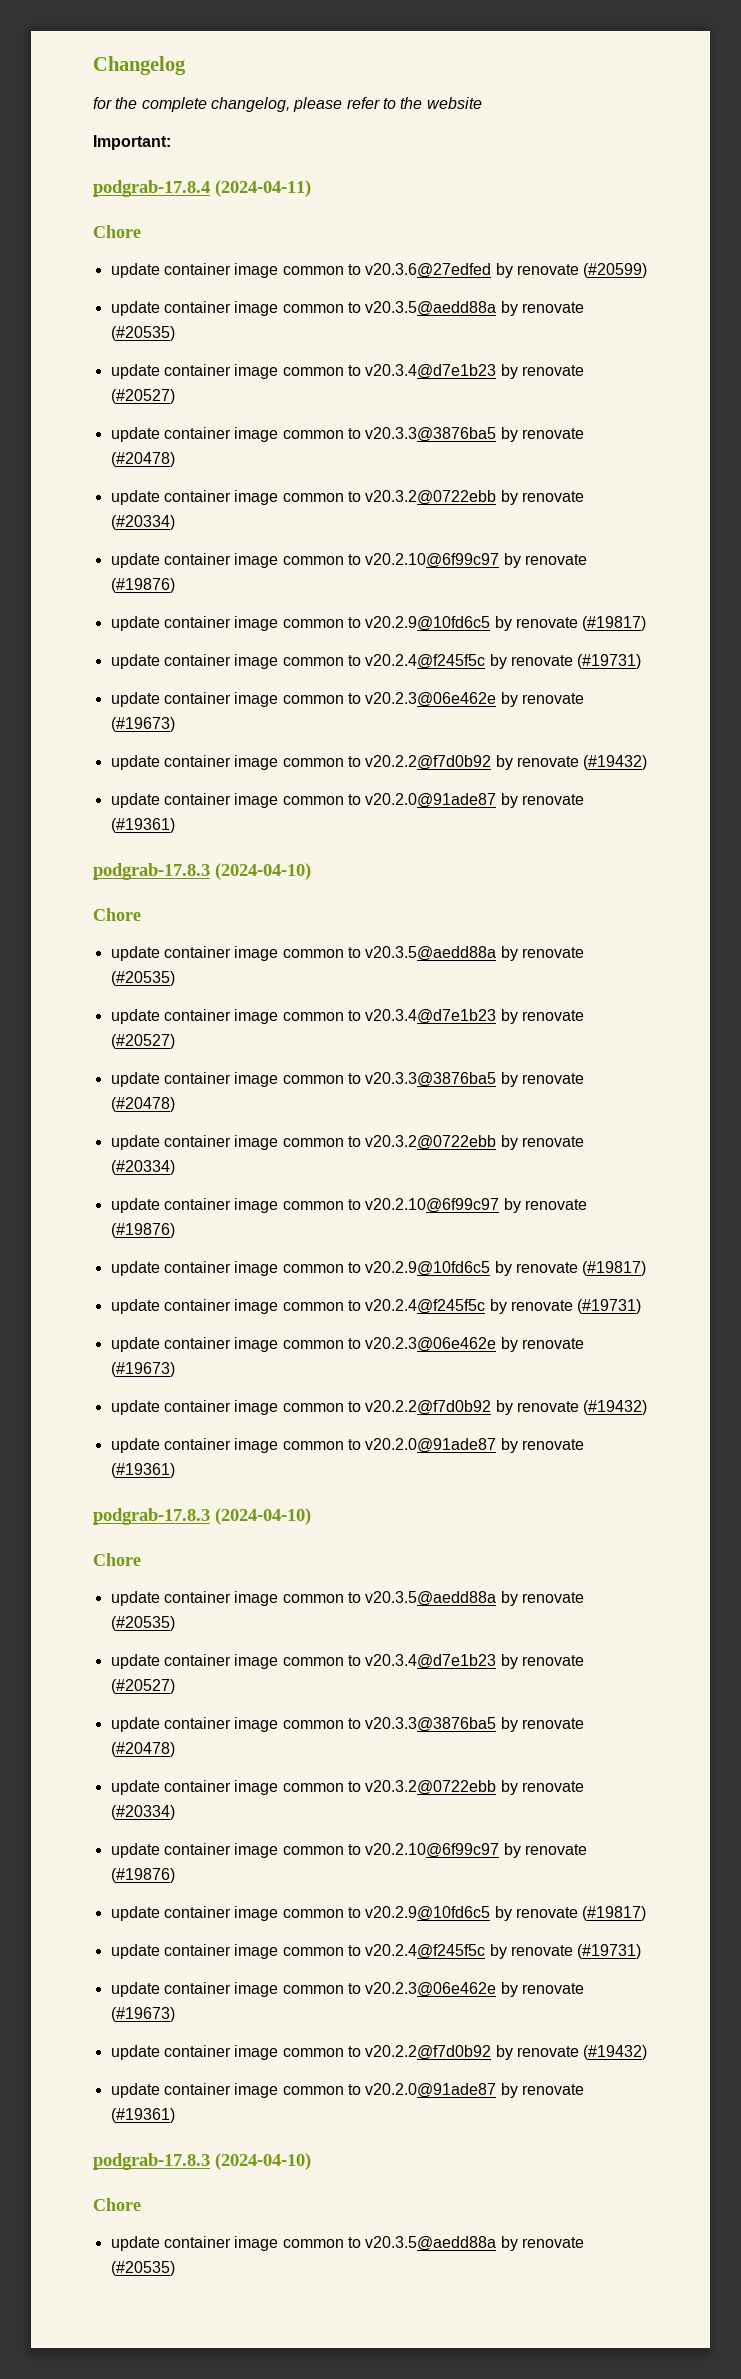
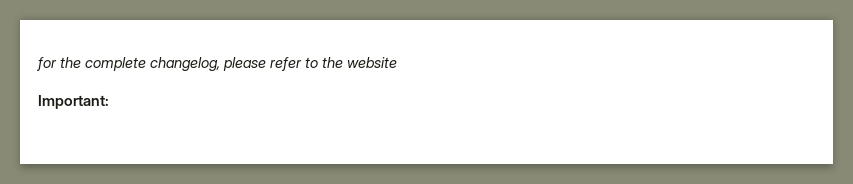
[93,56,186,75] Changelog // -> (36, 64) none
[93,180,311,197] [93,225,141,238] [110,263,648,278] [110,301,584,316] [110,326,175,341] [110,364,584,379] [110,389,175,404] [110,427,584,442] [110,452,175,467] [110,490,584,505] [110,515,175,530] [110,553,587,568] [110,578,175,593] [110,616,647,631] [110,654,642,669] [110,692,584,707] [110,717,175,732] [110,755,648,770] [110,793,584,808] [110,818,175,833] [93,863,311,880] [93,908,141,921] [110,946,584,961] [110,971,175,986] [110,1009,584,1024] [110,1034,175,1049] [110,1072,584,1087] [110,1097,175,1112] [110,1135,584,1150] [110,1160,175,1175] [110,1198,587,1213] [110,1223,175,1238] [110,1261,647,1276] [110,1299,642,1314] [110,1337,584,1352] [110,1362,175,1377] [110,1400,648,1415] [110,1438,584,1453] [110,1463,175,1478] [93,1508,311,1525] [93,1553,141,1566] [110,1591,584,1606] [110,1616,175,1631] [110,1654,584,1669] [110,1679,175,1694] [110,1717,584,1732] [110,1742,175,1757] [110,1780,584,1795] [110,1805,175,1820] [110,1843,587,1858] [110,1868,175,1883] [110,1906,647,1921] [110,1944,642,1959] [110,1982,584,1997] [110,2007,175,2022] [110,2045,648,2060] [110,2083,584,2098] [110,2108,175,2123] [93,2153,311,2170] [93,2198,141,2211] [110,2236,584,2251] [110,2261,175,2276] // podgrab-17.8.4 (2024-04-11) // Chore // update container image common to v20.3.6@27edfed by renovate (#20599) // update container image common to v20.3.5@aedd88a by renovate (#20535) // update container image common to v20.3.4@d7e1b23 by renovate (#20527) // update container image common to v20.3.3@3876ba5 by renovate (#20478) // update container image common to v20.3.2@0722ebb by renovate (#20334) // update container image common to v20.2.10@6f99c97 by renovate (#19876) // update container image common to v20.2.9@10fd6c5 by renovate (#19817) // update container image common to v20.2.4@f245f5c by renovate (#19731) // update container image common to v20.2.3@06e462e by renovate (#19673) // update container image common to v20.2.2@f7d0b92 by renovate (#19432) // update container image common to v20.2.0@91ade87 by renovate (#19361) // podgrab-17.8.3 (2024-04-10) // Chore // update container image common to v20.3.5@aedd88a by renovate (#20535) // update container image common to v20.3.4@d7e1b23 by renovate (#20527) // update container image common to v20.3.3@3876ba5 by renovate (#20478) // update container image common to v20.3.2@0722ebb by renovate (#20334) // update container image common to v20.2.10@6f99c97 by renovate (#19876) // update container image common to v20.2.9@10fd6c5 by renovate (#19817) // update container image common to v20.2.4@f245f5c by renovate (#19731) // update container image common to v20.2.3@06e462e by renovate (#19673) // update container image common to v20.2.2@f7d0b92 by renovate (#19432) // update container image common to v20.2.0@91ade87 by renovate (#19361) // podgrab-17.8.3 (2024-04-10) // Chore // update container image common to v20.3.5@aedd88a by renovate (#20535) // update container image common to v20.3.4@d7e1b23 by renovate (#20527) // update container image common to v20.3.3@3876ba5 by renovate (#20478) // update container image common to v20.3.2@0722ebb by renovate (#20334) // update container image common to v20.2.10@6f99c97 by renovate (#19876) // update container image common to v20.2.9@10fd6c5 by renovate (#19817) // update container image common to v20.2.4@f245f5c by renovate (#19731) // update container image common to v20.2.3@06e462e by renovate (#19673) // update container image common to v20.2.2@f7d0b92 by renovate (#19432) // update container image common to v20.2.0@91ade87 by renovate (#19361) // podgrab-17.8.3 (2024-04-10) // Chore // update container image common to v20.3.5@aedd88a by renovate (#20535) -> (109, 102) none

